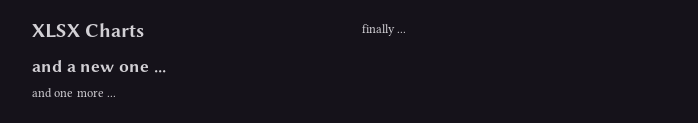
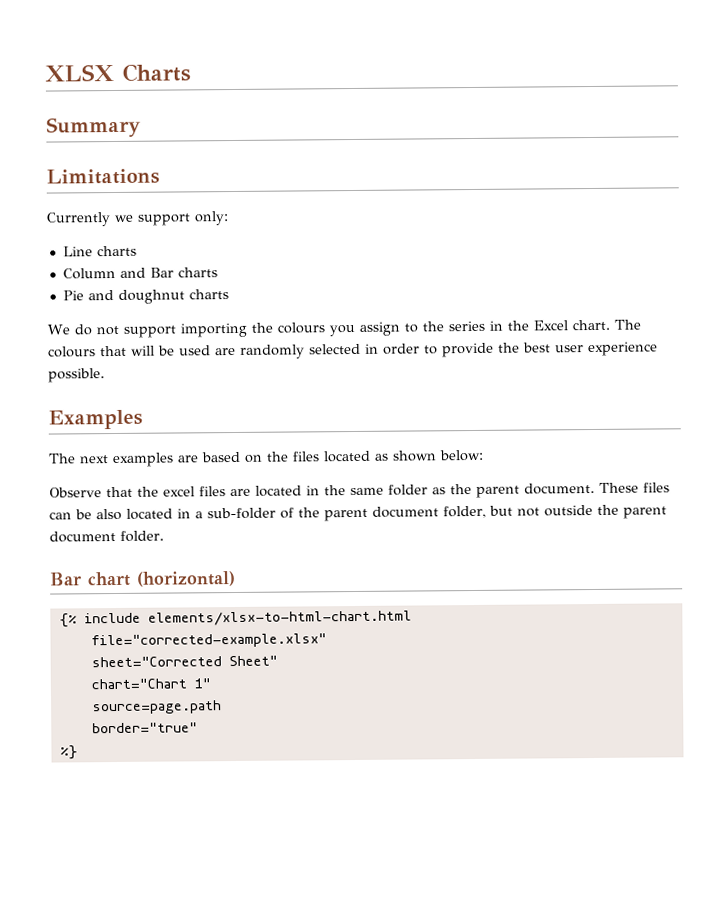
[32,60,166,73] [32,88,117,98] [362,24,407,36] and a new one ... // and one more ... // finally ... -> [46,116,141,138] [46,168,160,185] [46,211,229,227] [62,245,137,257] [62,267,218,280] [62,289,229,304] [47,319,641,338] [48,341,658,359] [48,368,105,383] [48,409,143,430] [48,449,484,468] [49,482,670,498] [49,504,667,522] [49,530,164,543] [49,571,236,587] [58,610,412,628] [90,633,327,649] [90,655,278,668] [90,678,211,690] [91,700,222,715] [91,722,198,734] [59,745,78,760] Summary // Limitations // Currently we support only: // Line charts // Column and Bar charts // Pie and doughnut charts // We do not support importing the colours you assign to the series in the Excel chart. The colours that will be used are randomly selected in order to provide the best user experience possible. // Examples // The next examples are based on the files located as shown below: // Observe that the excel files are located in the same folder as the parent document. These files can be also located in a sub-folder of the parent document folder, but not outside the parent document folder. // Bar chart (horizontal) // {% include elements/xlsx-to-html-chart.html // file="corrected-example.xlsx" // sheet="Corrected Sheet" // chart="Chart 1" // source=page.path // border="true" // %}

